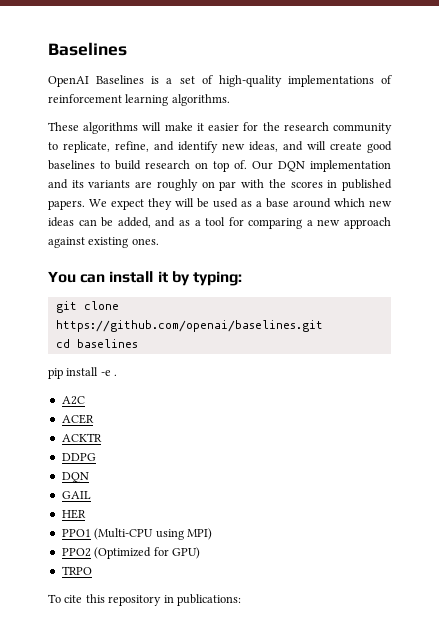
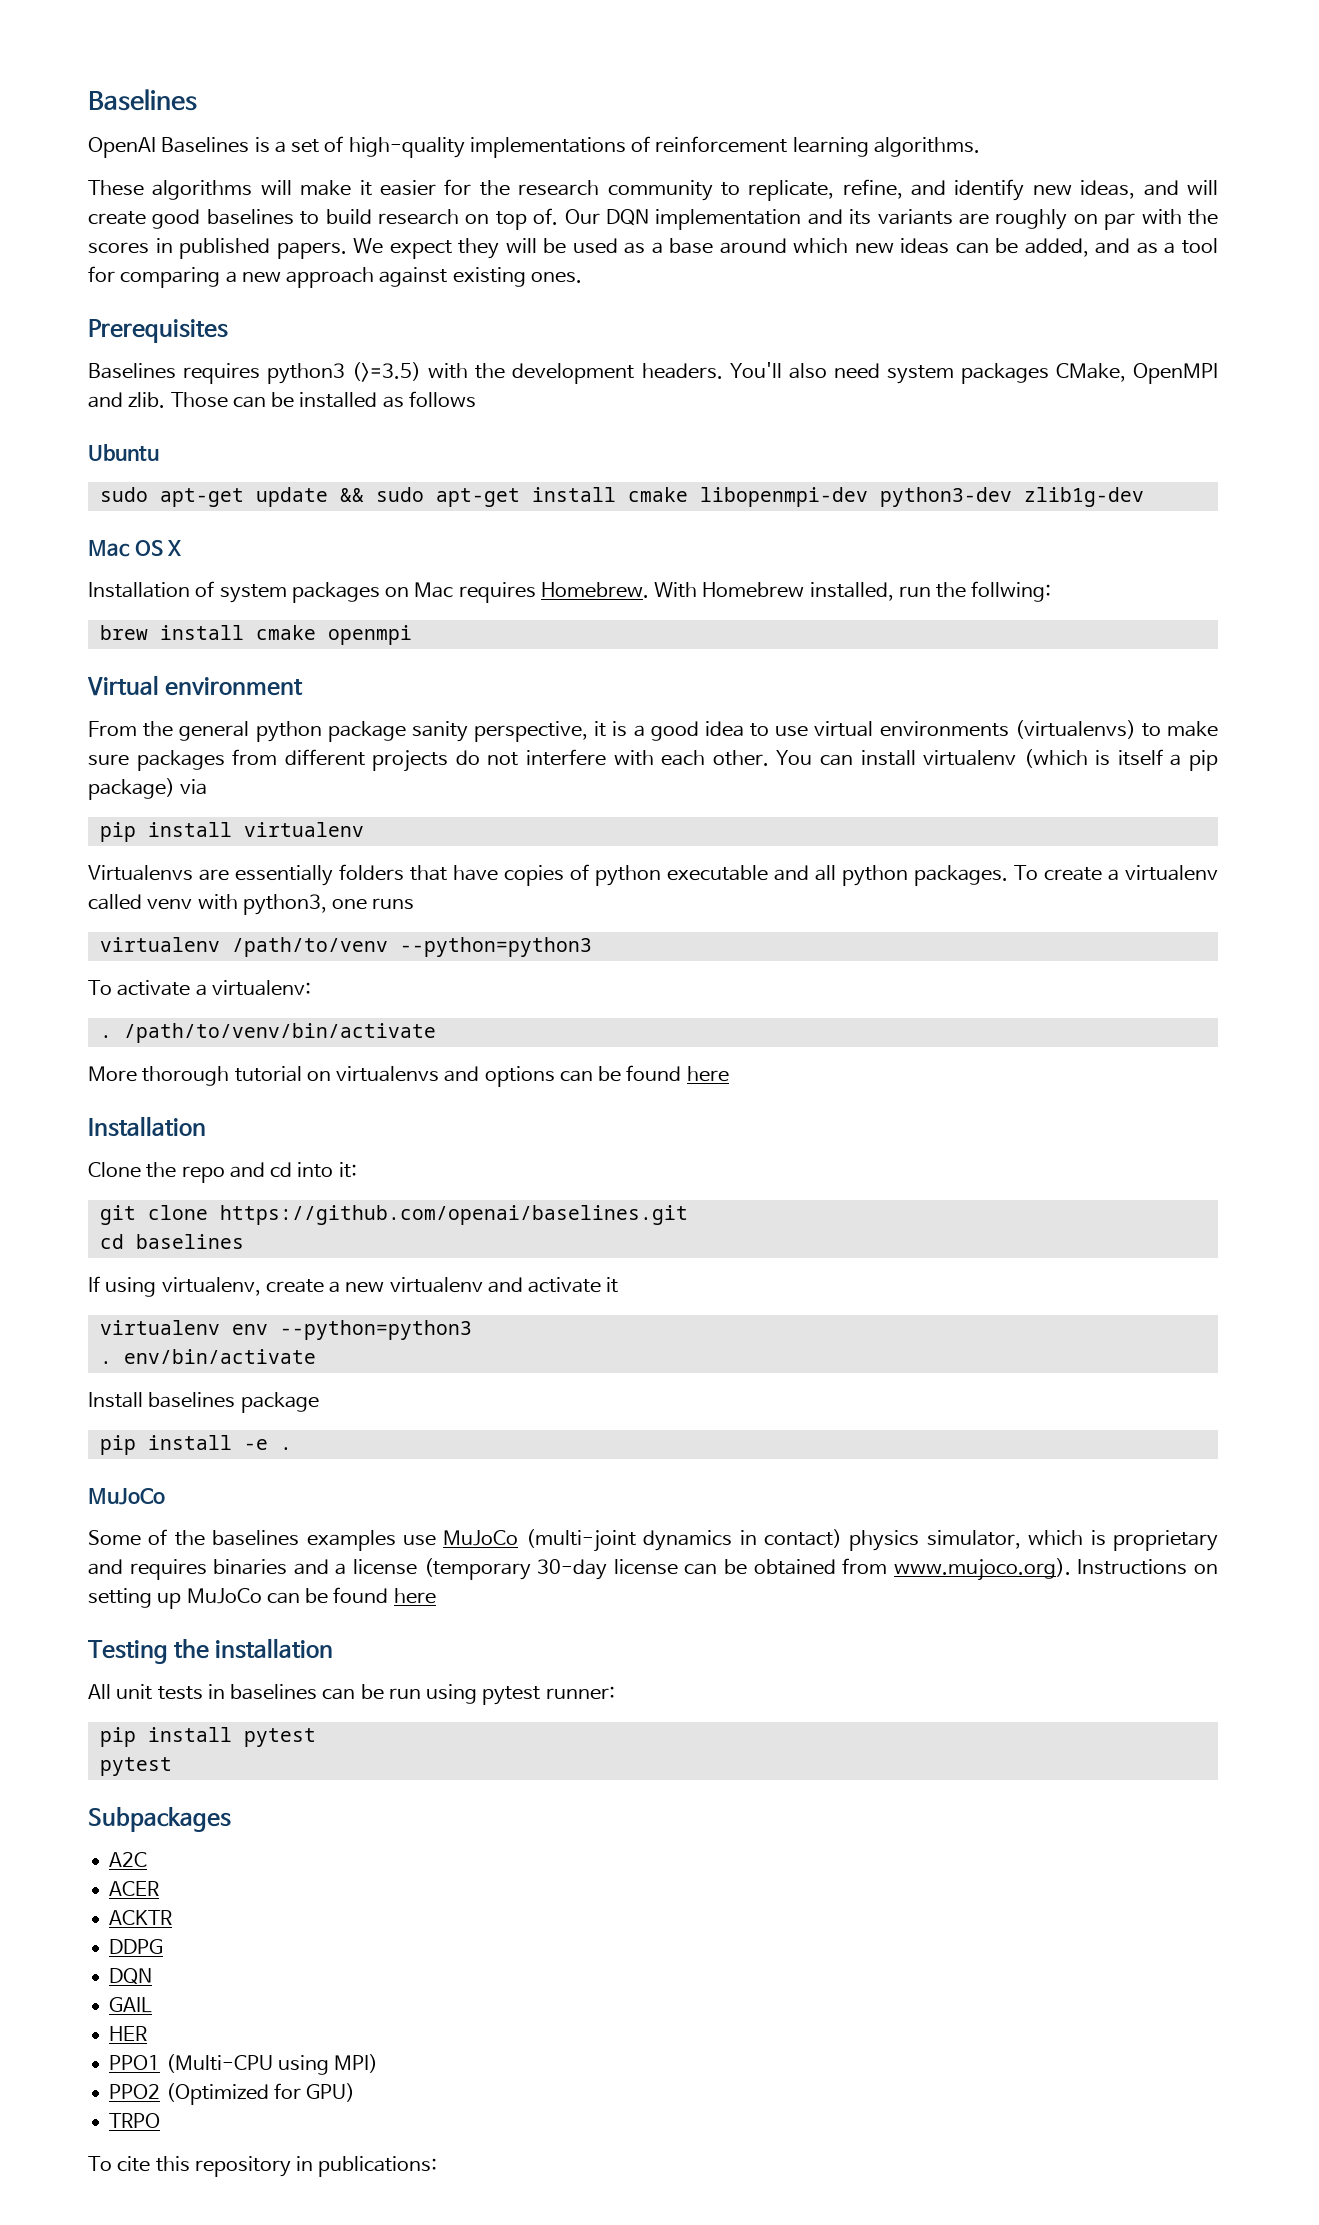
[48,271,242,286] You can install it by typing: -> [88,319,228,343] [88,362,1218,384] [88,391,476,408] [88,444,159,461] [99,487,1144,507] [88,540,182,557] [88,581,1052,603] [99,625,412,645] [87,675,304,696] [88,720,1218,742] [88,749,1218,772] [88,778,208,800] [99,822,364,842] [88,864,1218,886] [88,894,415,915] [99,937,592,957] [88,980,311,996] [99,1023,436,1043] [88,1065,729,1087] [88,1116,206,1137] [88,1162,357,1183] Prerequisites // Baselines requires python3 (>=3.5) with the development headers. You'll also need system packages CMake, OpenMPI and zlib. Those can be installed as follows // Ubuntu // sudo apt-get update && sudo apt-get install cmake libopenmpi-dev python3-dev zlib1g-dev // Mac OS X // Installation of system packages on Mac requires Homebrew. With Homebrew installed, run the follwing: // brew install cmake openmpi // Virtual environment // From the general python package sanity perspective, it is a good idea to use virtual environments (virtualenvs) to make sure packages from different projects do not interfere with each other. You can install virtualenv (which is itself a pip package) via // pip install virtualenv // Virtualenvs are essentially folders that have copies of python executable and all python packages. To create a virtualenv called venv with python3, one runs // virtualenv /path/to/venv --python=python3 // To activate a virtualenv: // . /path/to/venv/bin/activate // More thorough tutorial on virtualenvs and options can be found here // Installation // Clone the repo and cd into it:
[48,367,118,379] pip install -e . -> [88,1276,619,1297] [99,1320,472,1340] [99,1349,316,1364] [88,1392,319,1413] [99,1435,292,1455] [88,1488,165,1505] [88,1529,1219,1552] [88,1558,1218,1581] [88,1587,436,1609] [88,1638,334,1664] [88,1684,615,1705] [99,1727,316,1747] [99,1757,172,1776] [88,1807,231,1832] If using virtualenv, create a new virtualenv and activate it // virtualenv env --python=python3 // . env/bin/activate // Install baselines package // pip install -e . // MuJoCo // Some of the baselines examples use MuJoCo (multi-joint dynamics in contact) physics simulator, which is proprietary and requires binaries and a license (temporary 30-day license can be obtained from www.mujoco.org). Instructions on setting up MuJoCo can be found here // Testing the installation // All unit tests in baselines can be run using pytest runner: // pip install pytest // pytest // Subpackages

